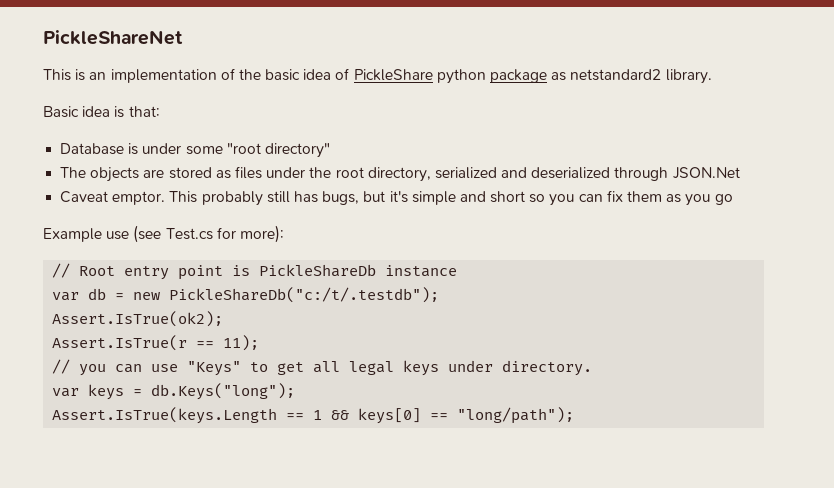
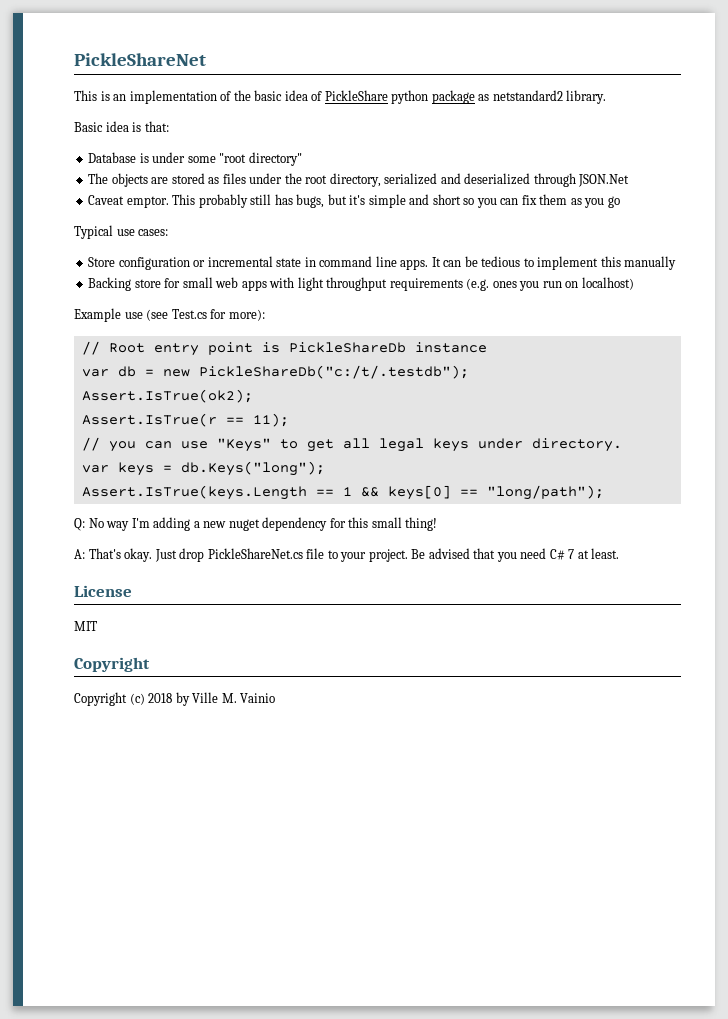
(733, 199) none -> [74,225,169,239] [88,256,677,270] [88,277,634,291] // Typical use cases: // Store configuration or incremental state in command line apps. It can be tedious to implement this manually // Backing store for small web apps with light throughput requirements (e.g. ones you run on localhost)
(575, 415) none -> [74,517,438,531] [74,548,620,562] [74,585,132,597] [74,621,97,631] [74,657,150,672] [74,692,276,706] // Q: No way I'm adding a new nuget dependency for this small thing! // A: That's okay. Just drop PickleShareNet.cs file to your project. Be advised that you need C# 7 at least. // License // MIT // Copyright // Copyright (c) 2018 by Ville M. Vainio

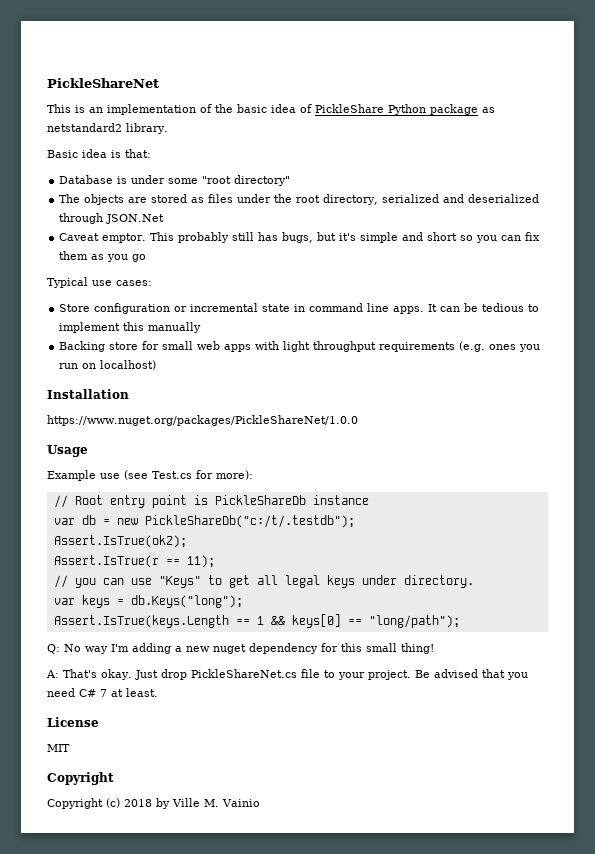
[391,90,429,104] python -> [388,104,426,115] Python
(634, 283) none -> [47,389,129,399] [47,415,358,426] [47,445,88,457] // Installation // https://www.nuget.org/packages/PickleShareNet/1.0.0 // Usage

